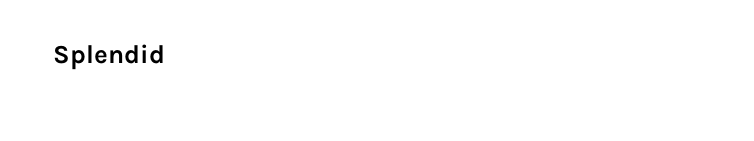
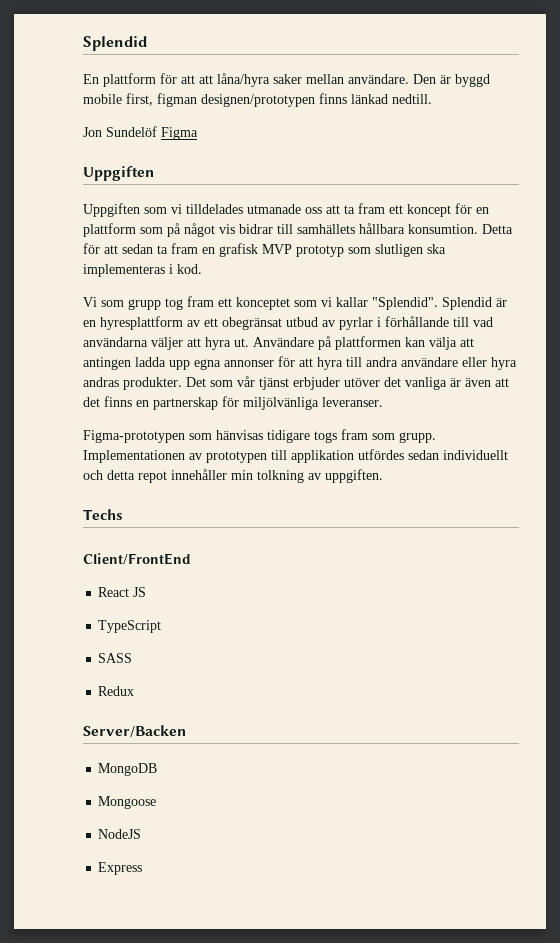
[53,44,165,70] Splendid -> [83,36,147,51] [83,73,490,87] [83,93,432,107] [83,126,198,140] [83,166,154,181] [83,203,489,217] [83,223,513,237] [83,243,446,257] [83,264,202,277] [83,296,507,310] [83,316,493,330] [83,336,474,350] [83,356,517,370] [83,376,509,390] [83,396,383,410] [83,429,436,443] [83,449,508,463] [83,469,383,483] [83,509,123,520] [83,553,191,565] [98,587,147,597] [98,620,162,633] [98,653,133,663] [98,686,135,696] [83,725,186,737] [98,763,158,776] [98,796,157,809] [98,829,142,839] [98,862,143,875] Splendid // En plattform för att att låna/hyra saker mellan användare. Den är byggd mobile first, figman designen/prototypen finns länkad nedtill. // Jon Sundelöf Figma // Uppgiften // Uppgiften som vi tilldelades utmanade oss att ta fram ett koncept för en plattform som på något vis bidrar till samhällets hållbara konsumtion. Detta för att sedan ta fram en grafisk MVP prototyp som slutligen ska implementeras i kod. // Vi som grupp tog fram ett konceptet som vi kallar "Splendid". Splendid är en hyresplattform av ett obegränsat utbud av pyrlar i förhållande till vad användarna väljer att hyra ut. Användare på plattformen kan välja att antingen ladda upp egna annonser för att hyra till andra användare eller hyra andras produkter. Det som vår tjänst erbjuder utöver det vanliga är även att det finns en partnerskap för miljölvänliga leveranser. // Figma-prototypen som hänvisas tidigare togs fram som grupp. Implementationen av prototypen till applikation utfördes sedan individuellt och detta repot innehåller min tolkning av uppgiften. // Techs // Client/FrontEnd // React JS // TypeScript // SASS // Redux // Server/Backen // MongoDB // Mongoose // NodeJS // Express

